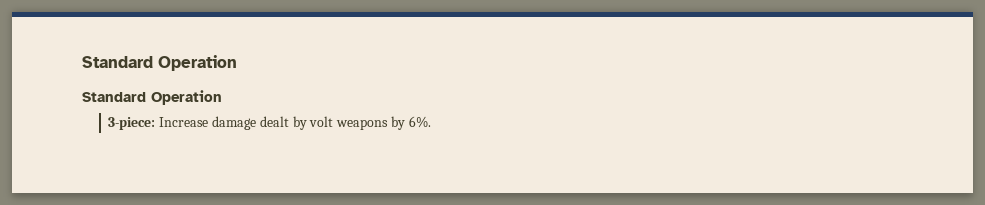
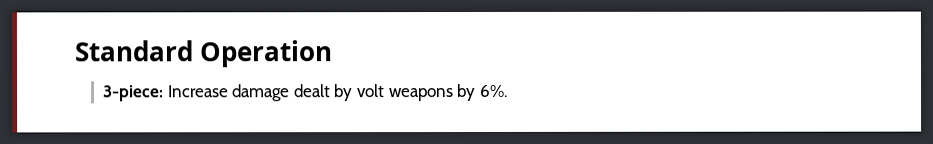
[82,55,237,71] [82,90,222,105] Standard Operation // Standard Operation -> [74,40,333,68] Standard Operation

